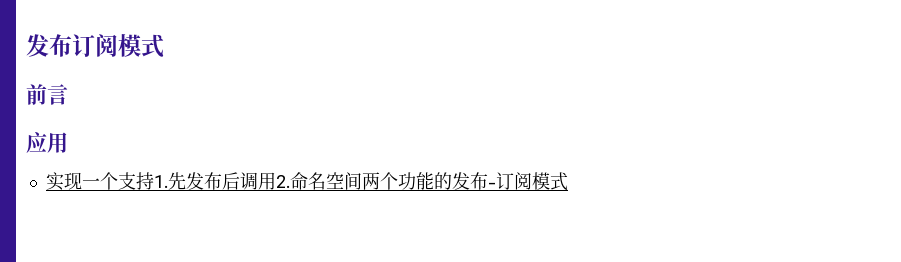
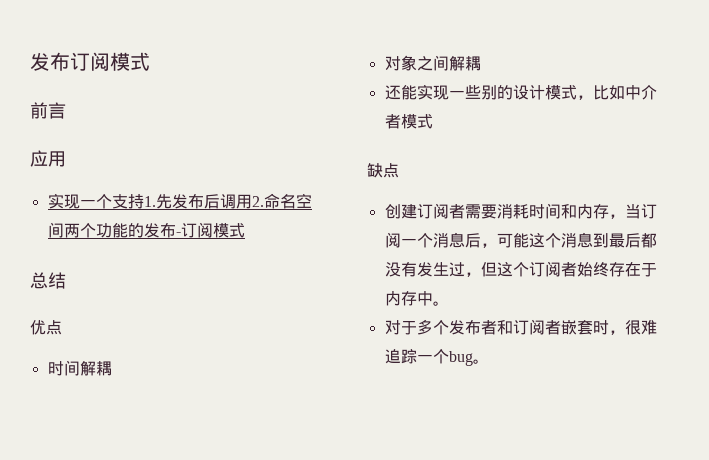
(568, 181) none -> [30,272,66,289] [30,320,62,335] [47,360,112,376] [384,55,481,71] [384,84,657,100] [384,114,433,129] [367,163,399,178] [384,203,657,219] [384,232,657,248] [384,261,657,277] [384,291,449,306] [384,319,657,335] [384,348,489,366] // 总结 // 优点 // 时间解耦 // 对象之间解耦 // 还能实现一些别的设计模式，比如中介者模式 // 缺点 // 创建订阅者需要消耗时间和内存，当订阅一个消息后，可能这个消息到最后都没有发生过，但这个订阅者始终存在于内存中。 // 对于多个发布者和订阅者嵌套时，很难追踪一个bug。

